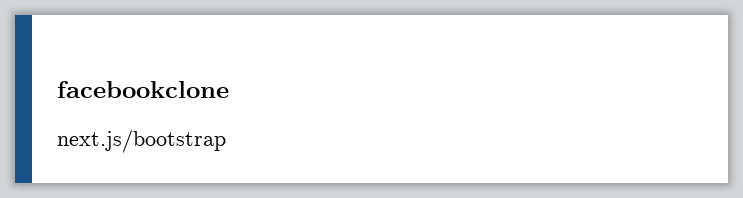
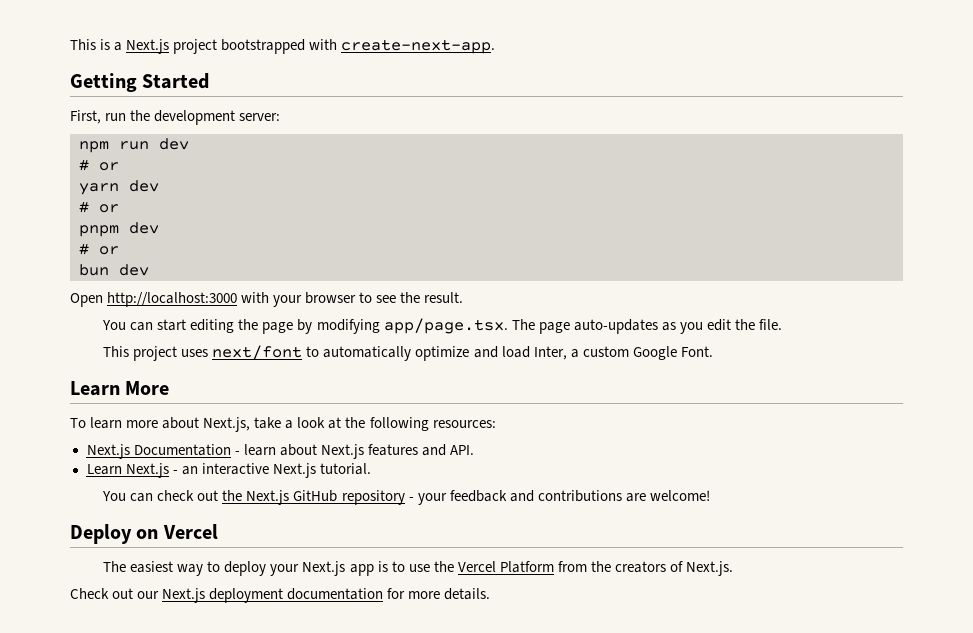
[57,81,229,98] [57,129,226,153] facebookclone // next.js/bootstrap -> [70,39,496,54] [70,73,210,92] [70,110,281,125] [79,138,189,153] [79,159,119,171] [79,180,159,195] [79,201,119,213] [79,222,159,237] [79,243,119,255] [79,264,149,276] [70,292,464,307] [102,318,782,334] [103,345,713,361] [70,381,170,396] [70,417,496,432] [86,444,474,459] [86,463,371,478] [102,490,710,505] [70,524,218,544] [103,561,734,576] [70,588,491,603] This is a Next.js project bootstrapped with create-next-app. // Getting Started // First, run the development server: // npm run dev // # or // yarn dev // # or // pnpm dev // # or // bun dev // Open http://localhost:3000 with your browser to see the result. // You can start editing the page by modifying app/page.tsx. The page auto-updates as you edit the file. // This project uses next/font to automatically optimize and load Inter, a custom Google Font. // Learn More // To learn more about Next.js, take a look at the following resources: // Next.js Documentation - learn about Next.js features and API. // Learn Next.js - an interactive Next.js tutorial. // You can check out the Next.js GitHub repository - your feedback and contributions are welcome! // Deploy on Vercel // The easiest way to deploy your Next.js app is to use the Vercel Platform from the creators of Next.js. // Check out our Next.js deployment documentation for more details.

